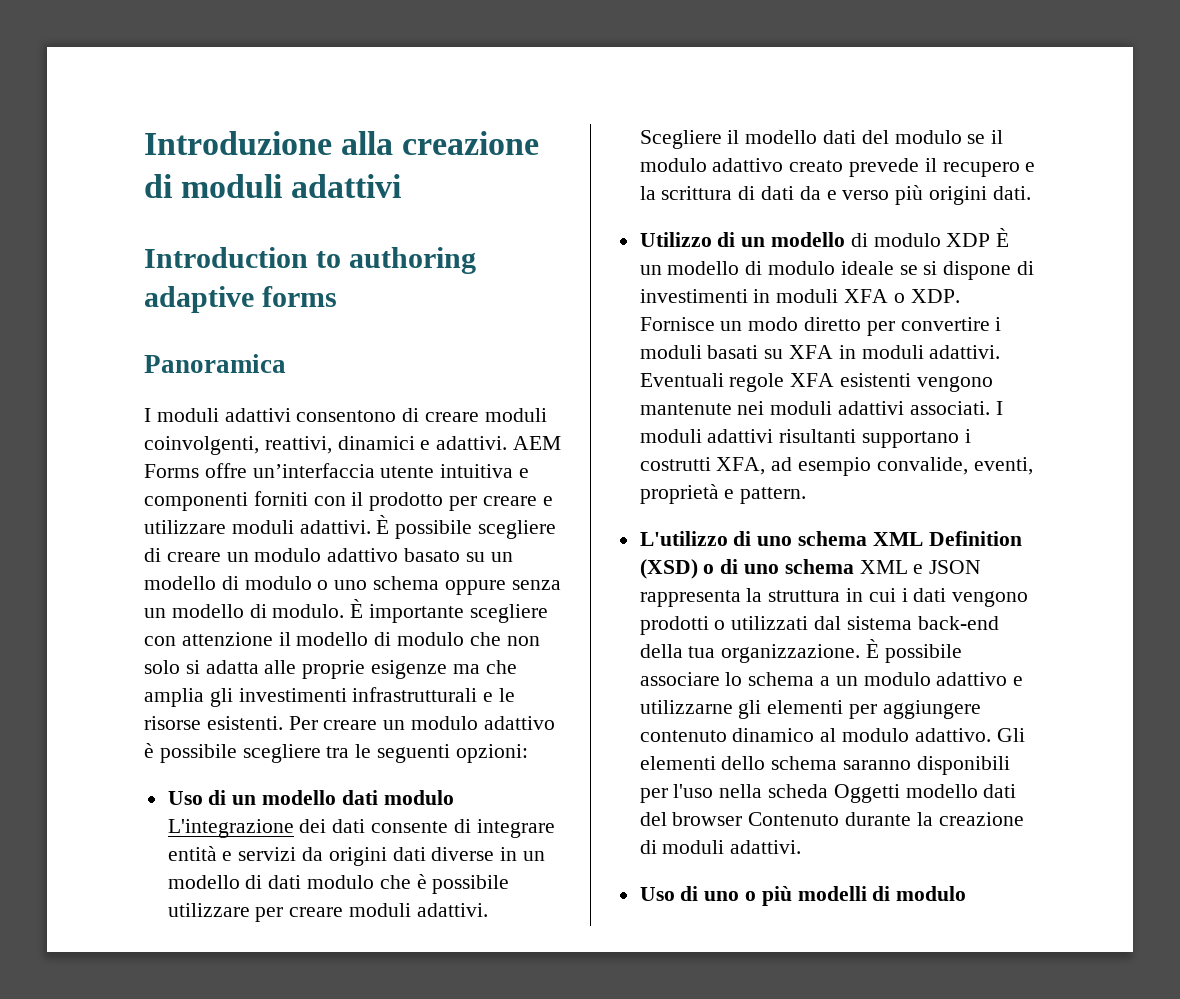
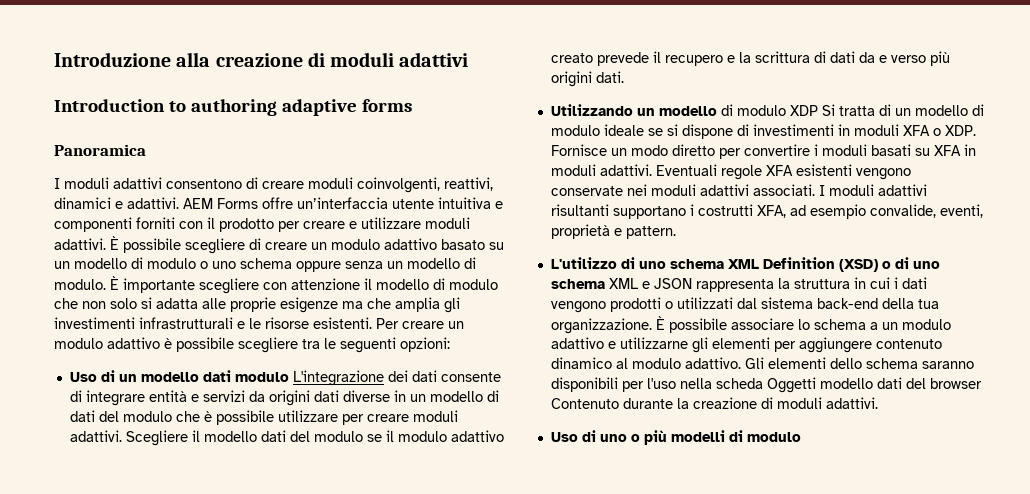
(302, 882) none -> [98,411,119,422] del
[639,232,736,247] Utilizzo di -> [550,104,633,116] Utilizzando
[996,228,1010,247] È -> [821,104,891,116] Si tratta di
[639,403,732,415] mantenute -> [550,186,623,196] conservate

